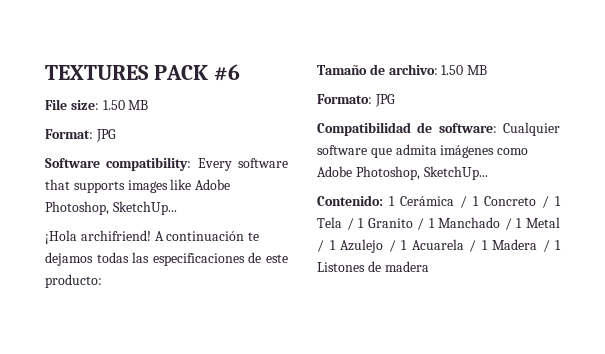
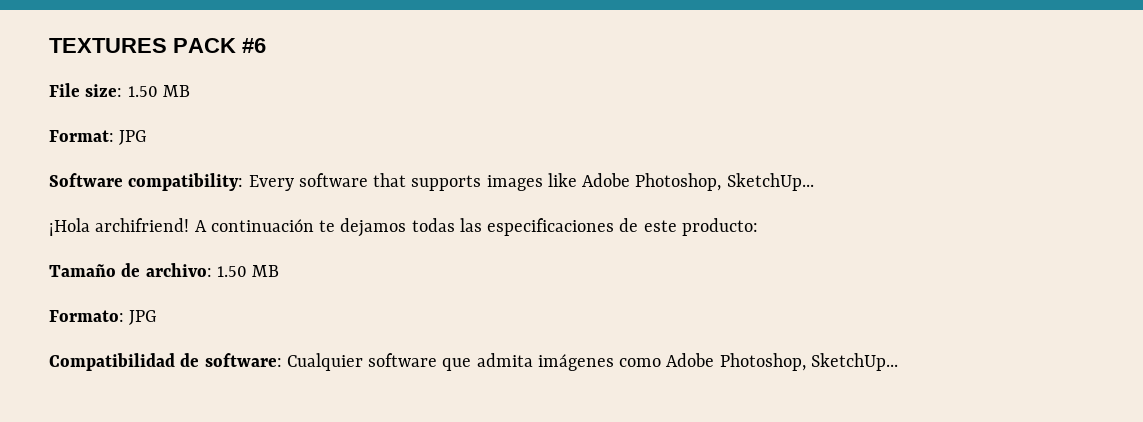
[317,195,561,208] [317,217,560,230] [317,239,561,253] [317,261,429,272] // Contenido: 1 Cerámica / 1 Concreto / 1 Tela / 1 Granito / 1 Manchado / 1 Metal / 1 Azulejo / 1 Acuarela / 1 Madera / 1 Listones de madera -> (898, 362) none

